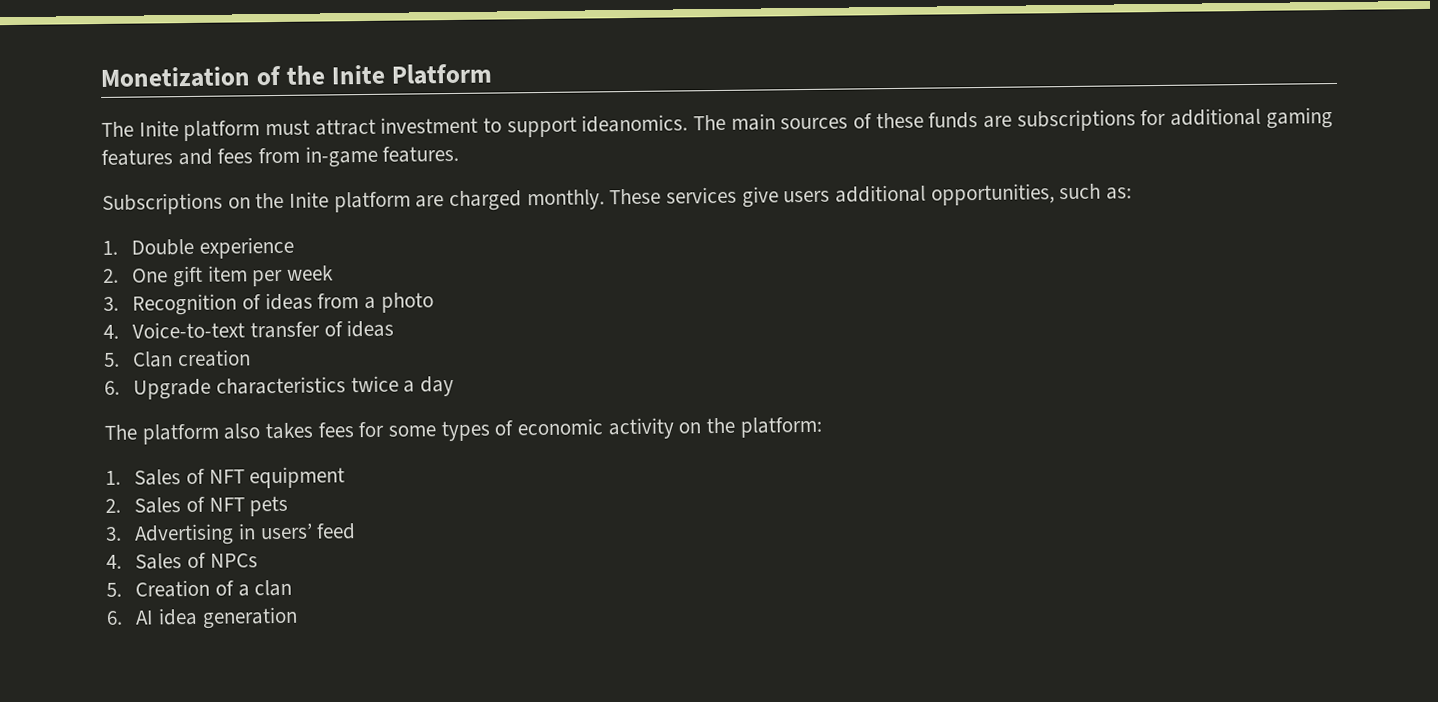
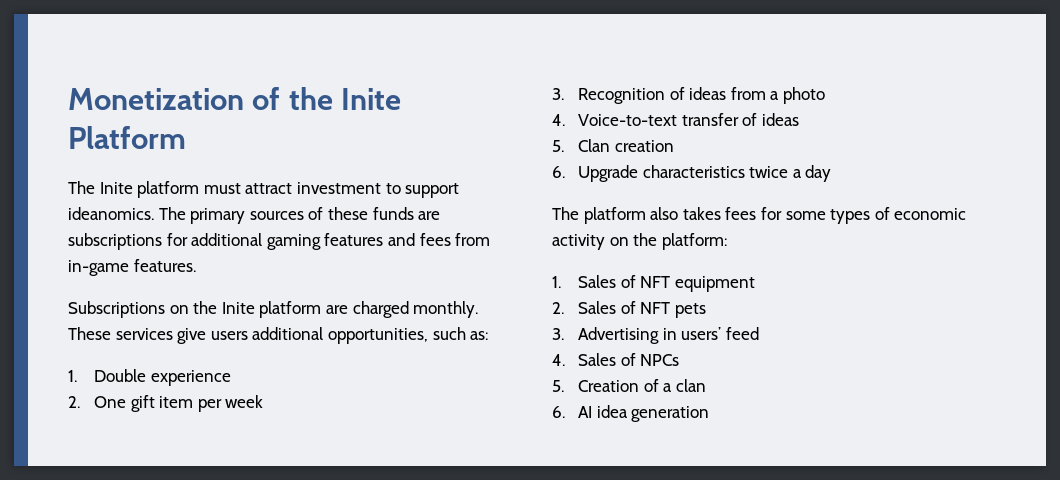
[730,113,776,131] main -> [190,208,246,224] primary

